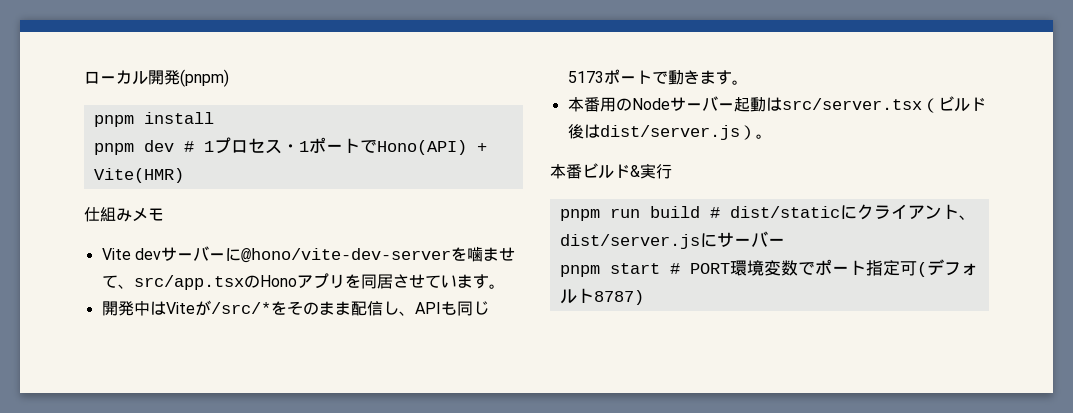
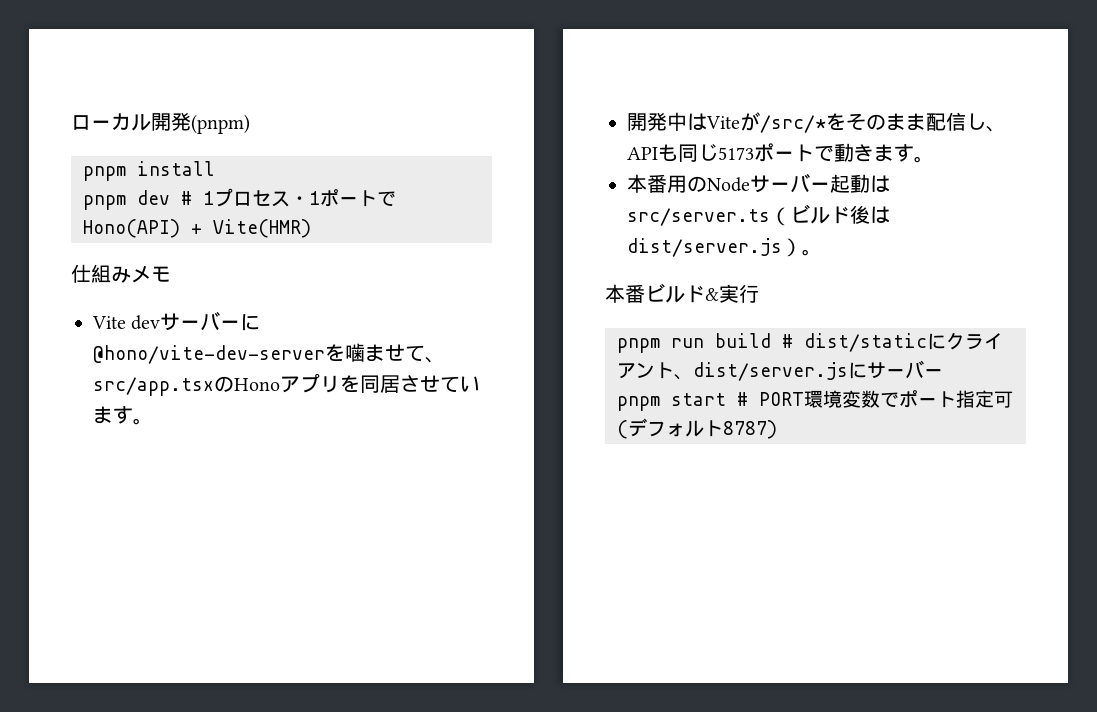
[781,98,922,110] src/server.tsx -> [627,208,770,226] src/server.ts

